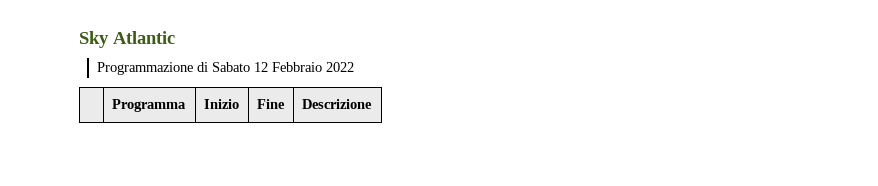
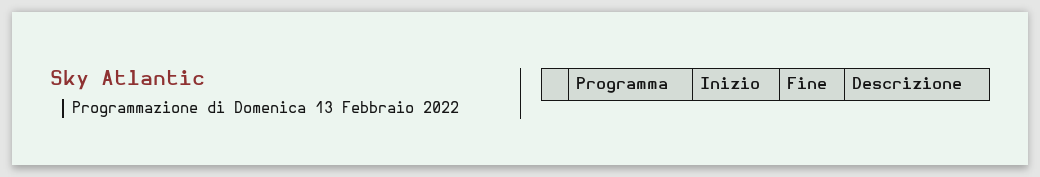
[211,62,268,72] Sabato 12 -> [234,101,334,113] Domenica 13

